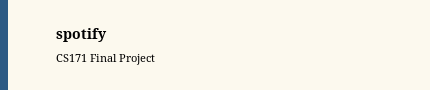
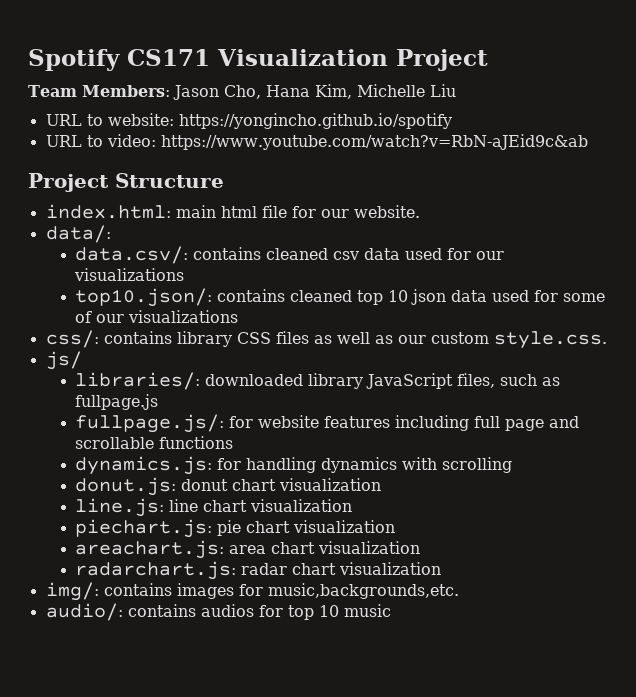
[56,28,107,42] [56,54,155,65] spotify // CS171 Final Project -> [28,49,488,71] [28,84,456,100] [45,113,452,129] [45,134,588,150] [28,173,224,192] [45,204,420,219] [45,225,111,243] [75,246,505,264] [74,268,185,281] [75,288,606,307] [75,310,239,323] [45,330,607,349] [45,351,82,370] [75,372,561,390] [75,394,159,410] [75,414,580,433] [75,436,234,449] [75,456,513,475] [75,477,382,496] [75,498,353,517] [75,519,396,538] [75,540,421,559] [75,561,442,580] [45,582,459,601] [45,603,391,621] Spotify CS171 Visualization Project // Team Members: Jason Cho, Hana Kim, Michelle Liu // URL to website: https://yongincho.github.io/spotify // URL to video: https://www.youtube.com/watch?v=RbN-aJEid9c&ab // Project Structure // index.html: main html file for our website. // data/: // data.csv/: contains cleaned csv data used for our visualizations // top10.json/: contains cleaned top 10 json data used for some of our visualizations // css/: contains library CSS files as well as our custom style.css. // js/ // libraries/: downloaded library JavaScript files, such as fullpage.js // fullpage.js/: for website features including full page and scrollable functions // dynamics.js: for handling dynamics with scrolling // donut.js: donut chart visualization // line.js: line chart visualization // piechart.js: pie chart visualization // areachart.js: area chart visualization // radarchart.js: radar chart visualization // img/: contains images for music,backgrounds,etc. // audio/: contains audios for top 10 music

